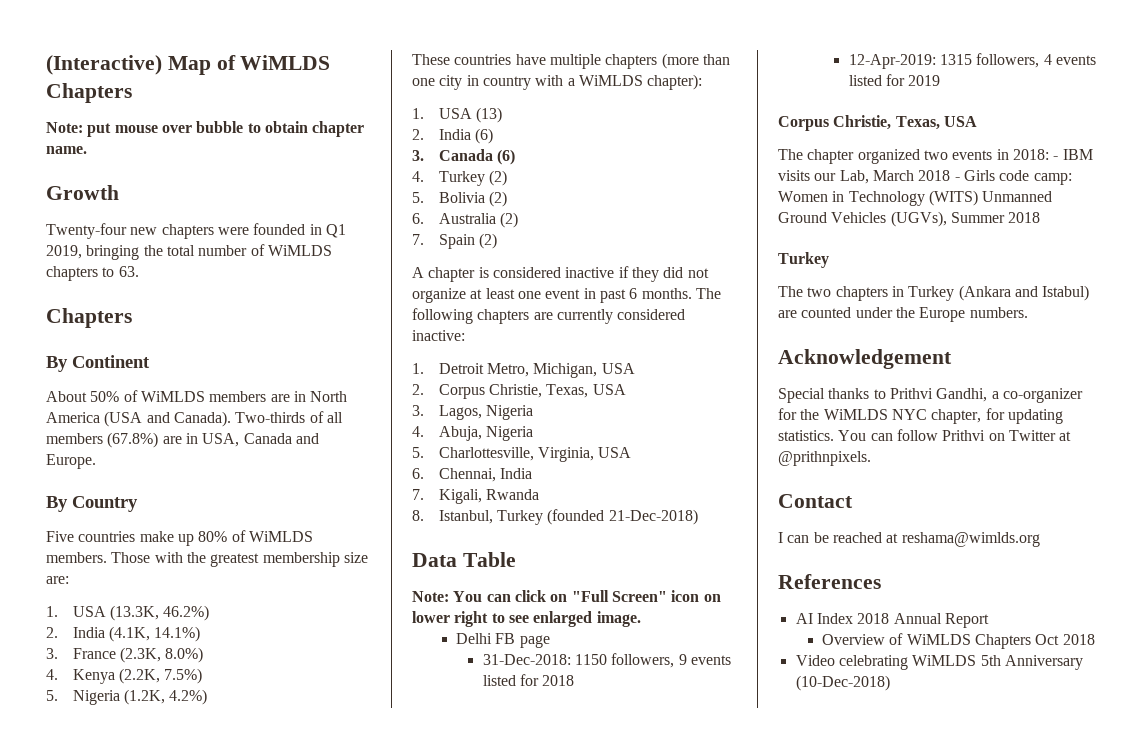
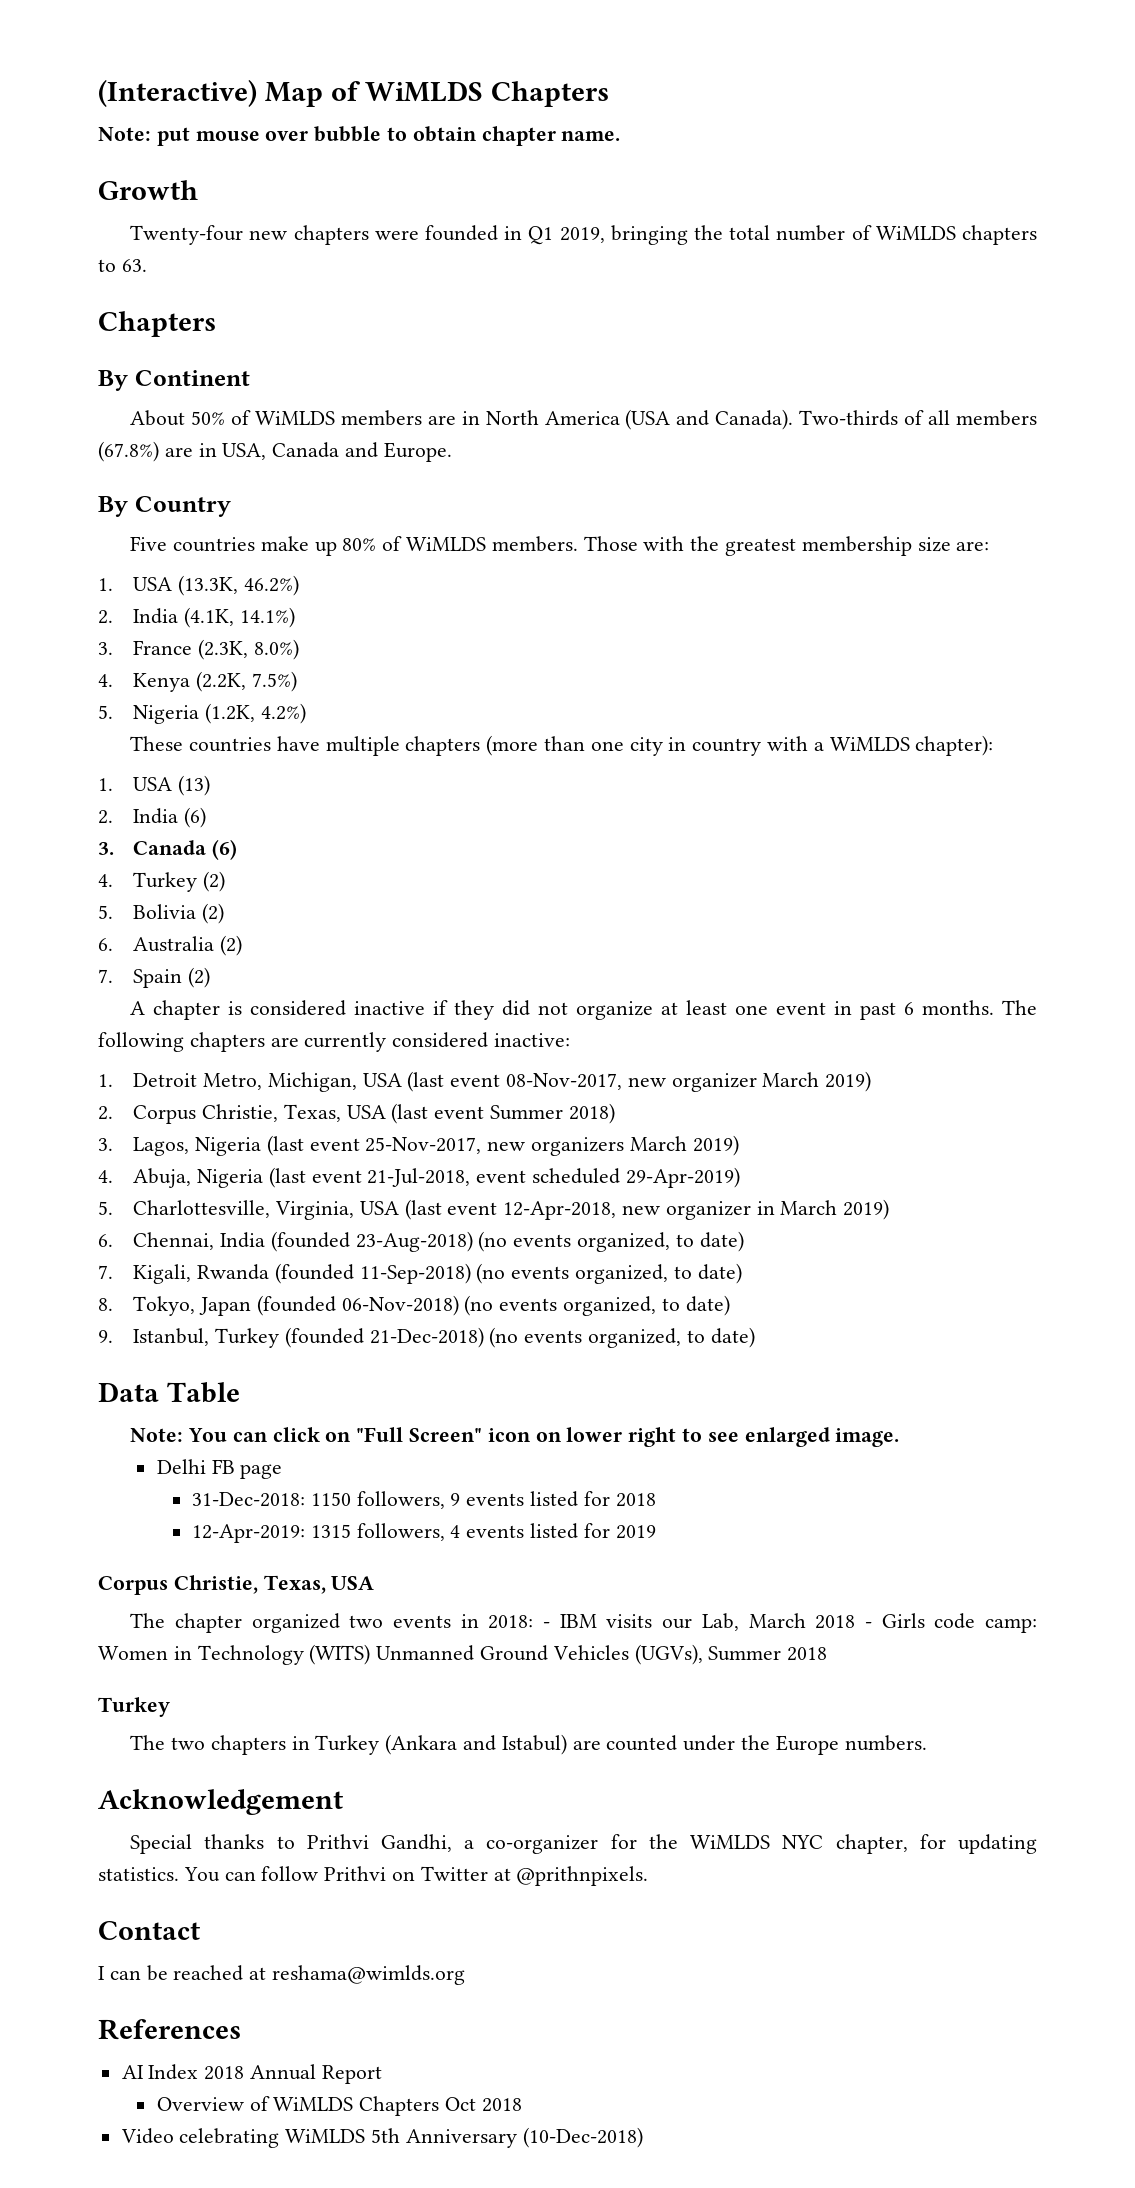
(635, 368) none -> [407,1071,872,1092] (last event 08-Nov-2017, new organizer March 2019)
(626, 389) none -> [391,1103,615,1124] (last event Summer 2018)
[412,426,533,441] [412,447,632,462] [412,468,532,482] [412,489,539,504] [412,510,424,521] // 4. Abuja, Nigeria // 5. Charlottesville, Virginia, USA // 6. Chennai, India // 7. Kigali, Rwanda // 8. -> [266,1135,739,1156] [98,1167,740,1188] [98,1199,890,1220] [98,1231,744,1252] [98,1263,742,1284] [98,1295,730,1316] [98,1330,113,1343] (last event 25-Nov-2017, new organizers March 2019) // 4. Abuja, Nigeria (last event 21-Jul-2018, event scheduled 29-Apr-2019) // 5. Charlottesville, Virginia, USA (last event 12-Apr-2018, new organizer in March 2019) // 6. Chennai, India (founded 23-Aug-2018) (no events organized, to date) // 7. Kigali, Rwanda (founded 11-Sep-2018) (no events organized, to date) // 8. Tokyo, Japan (founded 06-Nov-2018) (no events organized, to date) // 9.
(698, 517) none -> [489,1327,755,1348] (no events organized, to date)

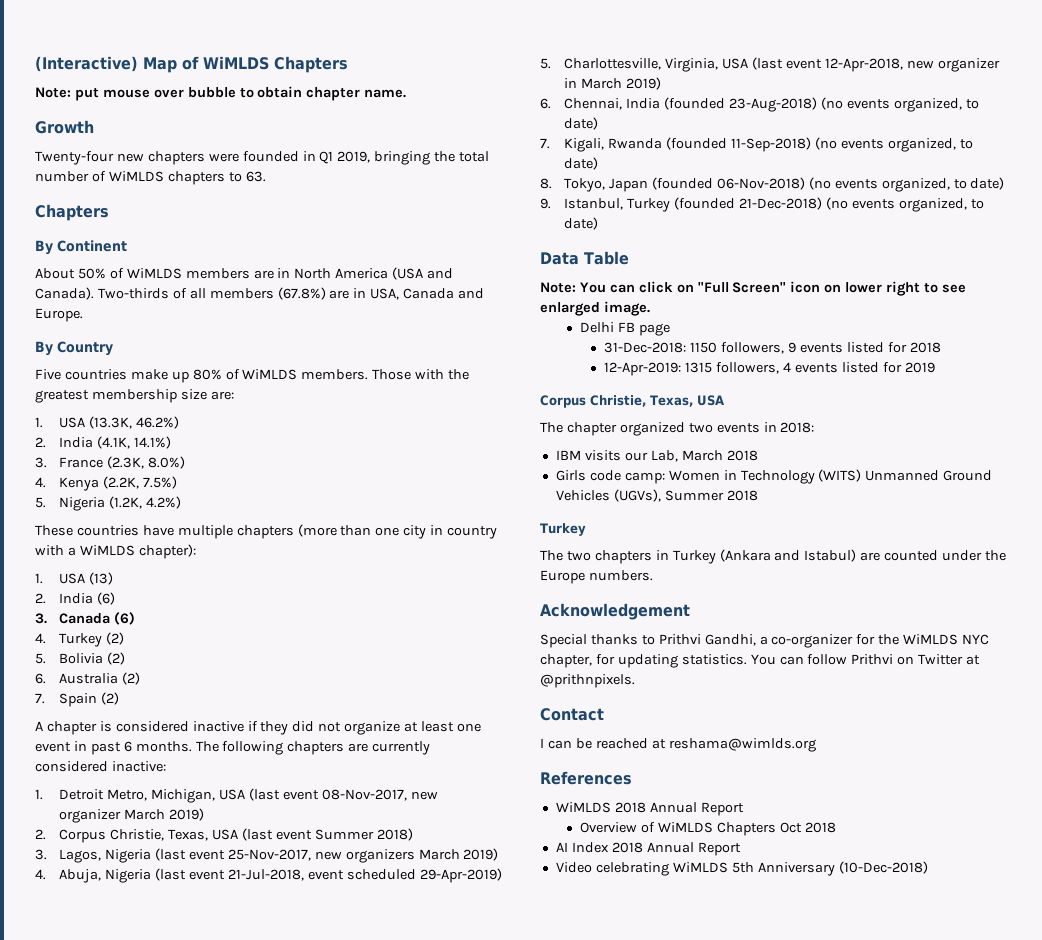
[543,1622,551,1628] - -> (815, 427) //
[864,1622,872,1628] - -> (758, 455) //
[121,2064,199,2080] AI Index -> [555,802,611,813] WiMLDS
(522, 2105) none -> [555,842,741,856] // AI Index 2018 Annual Report

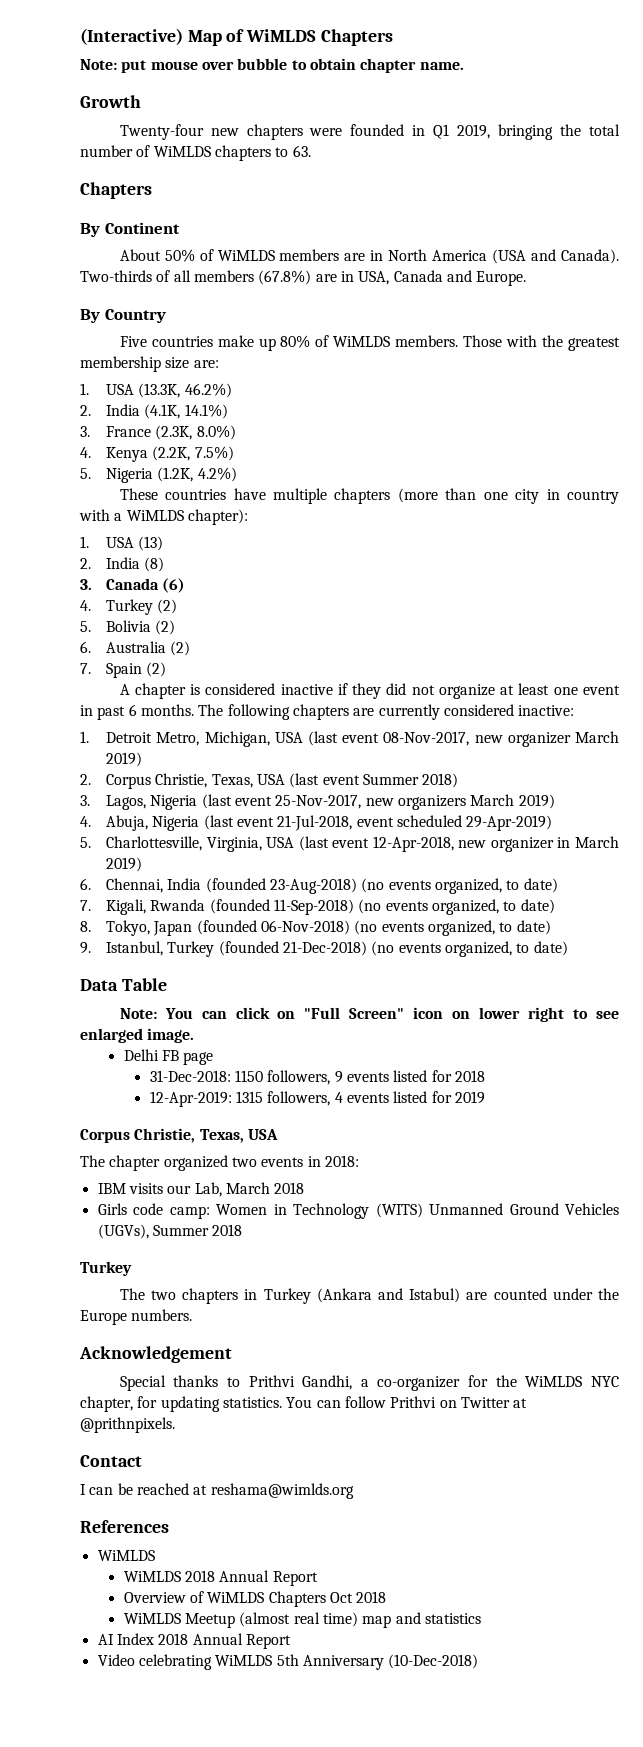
[97,592,116,605] (6) -> [144,557,165,572] (8)
(611, 807) none -> [123,1571,181,1582] // WiMLDS
(836, 827) none -> [123,1612,481,1628] // WiMLDS Meetup (almost real time) map and statistics

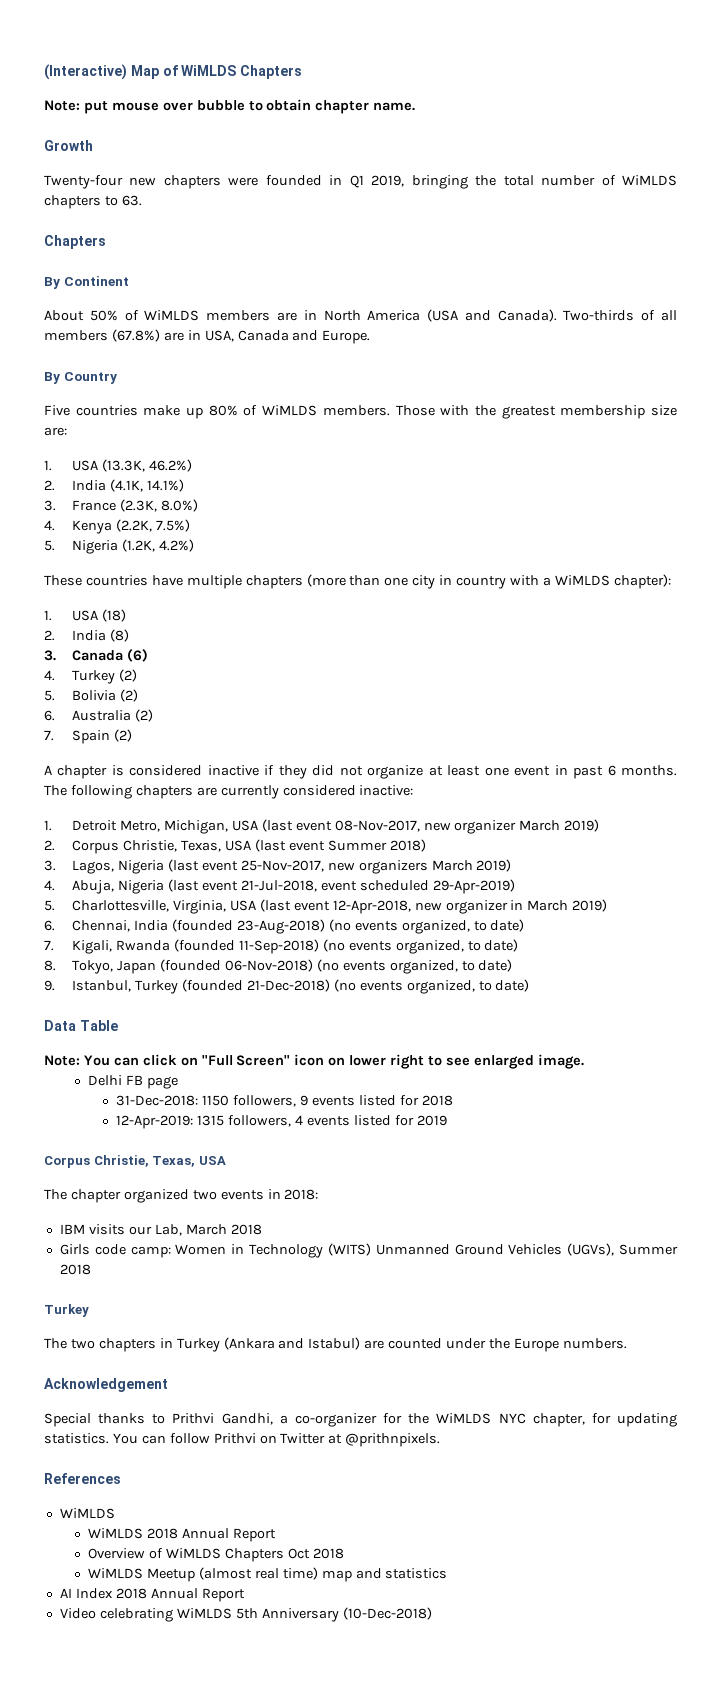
[138,536,164,551] (13) -> [102,609,127,622] (18)
[80,1455,142,1467] [80,1483,354,1499] // Contact // I can be reached at reshama@wimlds.org -> (441, 1440) none

